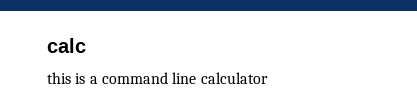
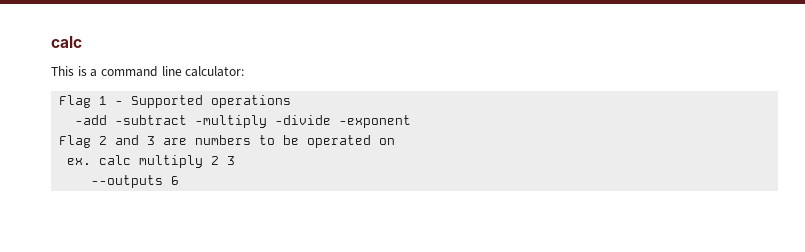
[47,72,71,84] this -> [51,66,74,76] This
[200,72,268,84] calculator -> [185,66,245,77] [59,95,292,108] [75,115,412,128] [59,135,396,148] [67,155,236,168] [91,175,180,188] calculator: // Flag 1 - Supported operations // -add -subtract -multiply -divide -exponent // Flag 2 and 3 are numbers to be operated on // ex. calc multiply 2 3 // --outputs 6

